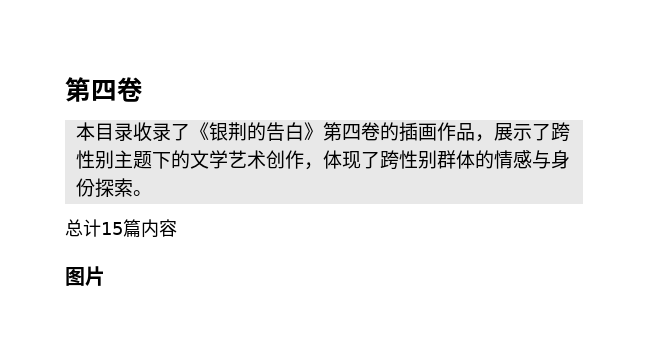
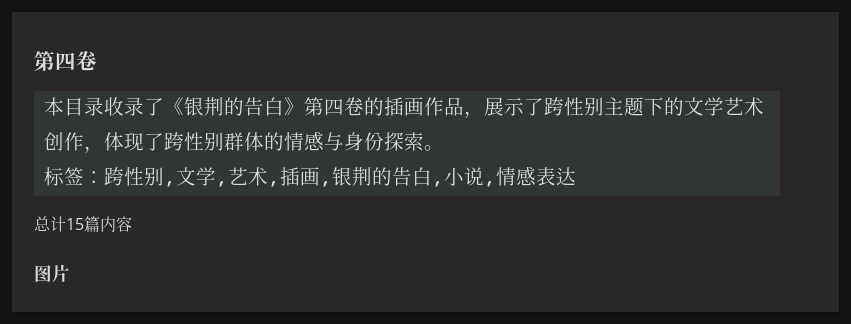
(152, 193) none -> [43,167,576,187] // 标签：跨性别,文学,艺术,插画,银荆的告白,小说,情感表达

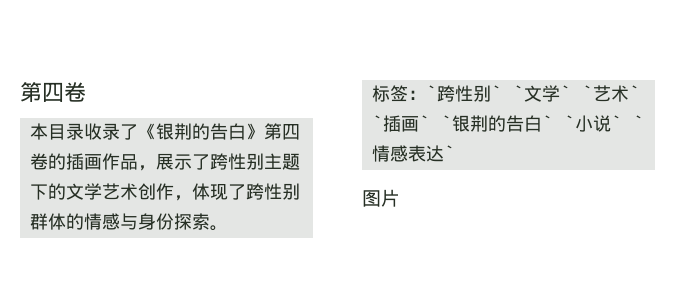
[103,167,496,187] 跨性别,文学,艺术,插画,银荆的告白,小说, -> [426,85,641,102] [372,115,645,132] `跨性别` `文学` `艺术` `插画` `银荆的告白` `小说` `
[34,216,132,232] // 总计15篇内容 -> [444,145,456,160] `

